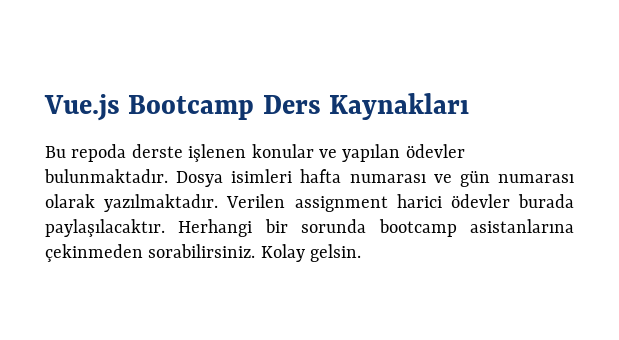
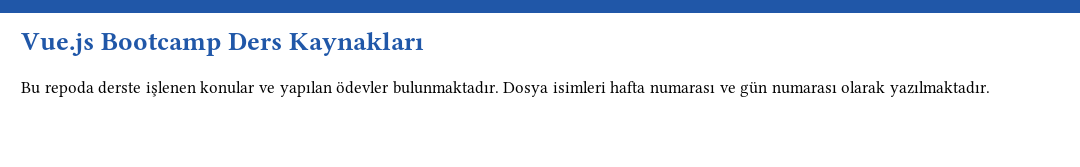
[226,194,574,212] [45,219,574,237] [45,244,362,262] Verilen assignment harici ödevler burada paylaşılacaktır. Herhangi bir sorunda bootcamp asistanlarına çekinmeden sorabilirsiniz. Kolay gelsin. -> (991, 89) none

